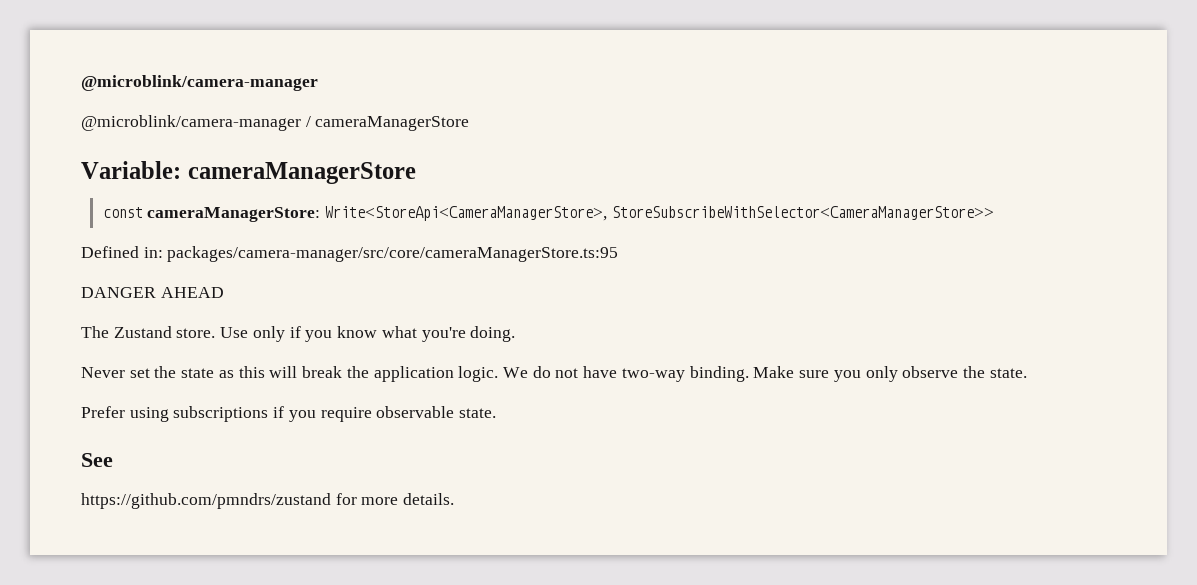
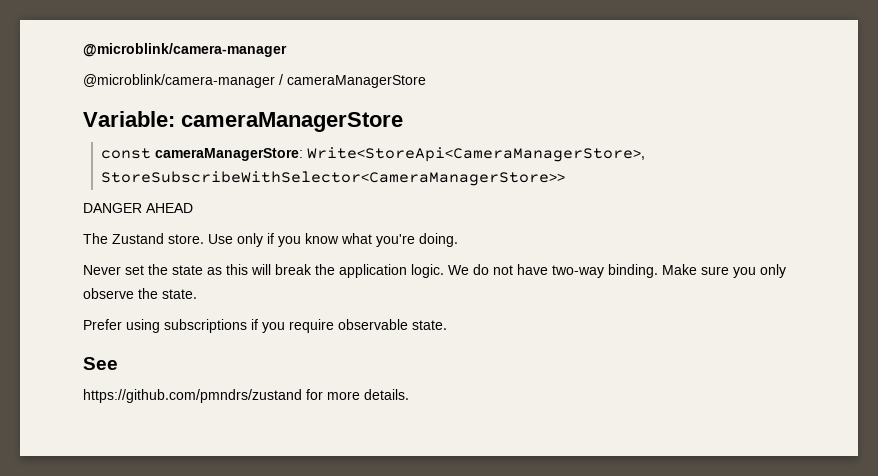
[81,246,619,262] // Defined in: packages/camera-manager/src/core/cameraManagerStore.ts:95 -> (565, 178) none

